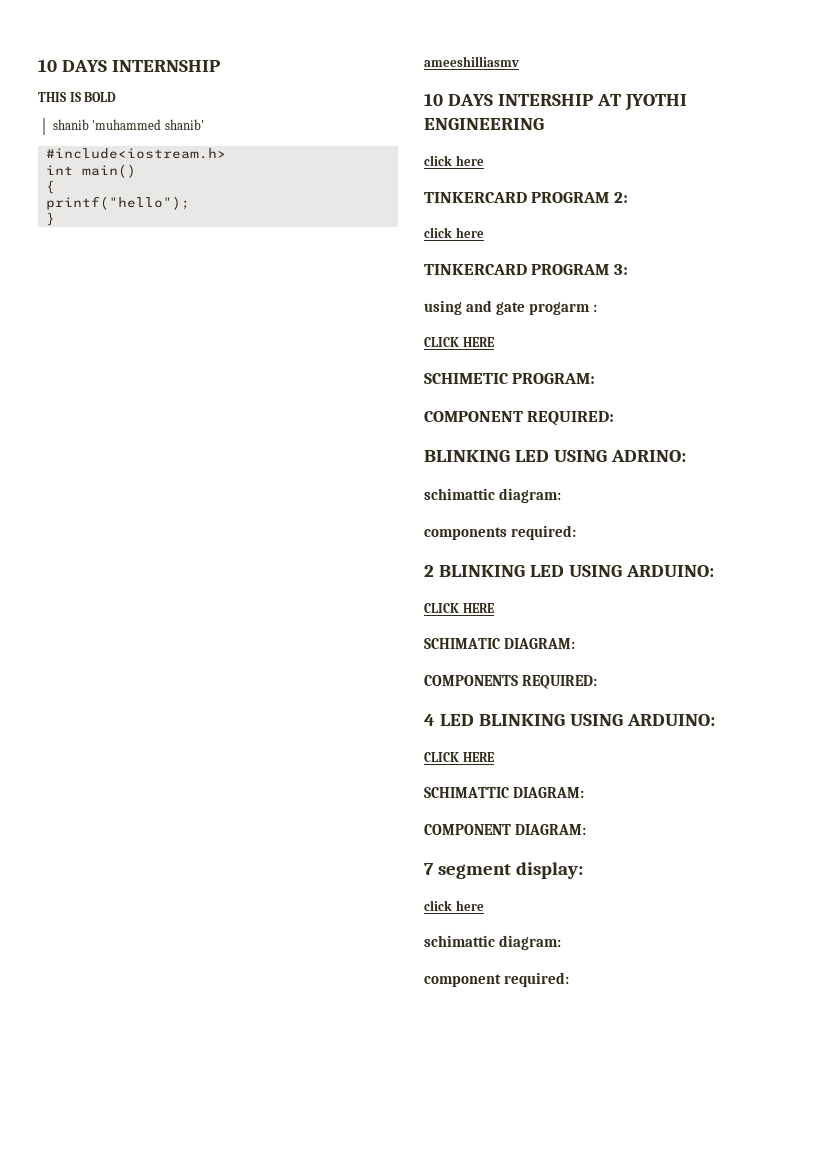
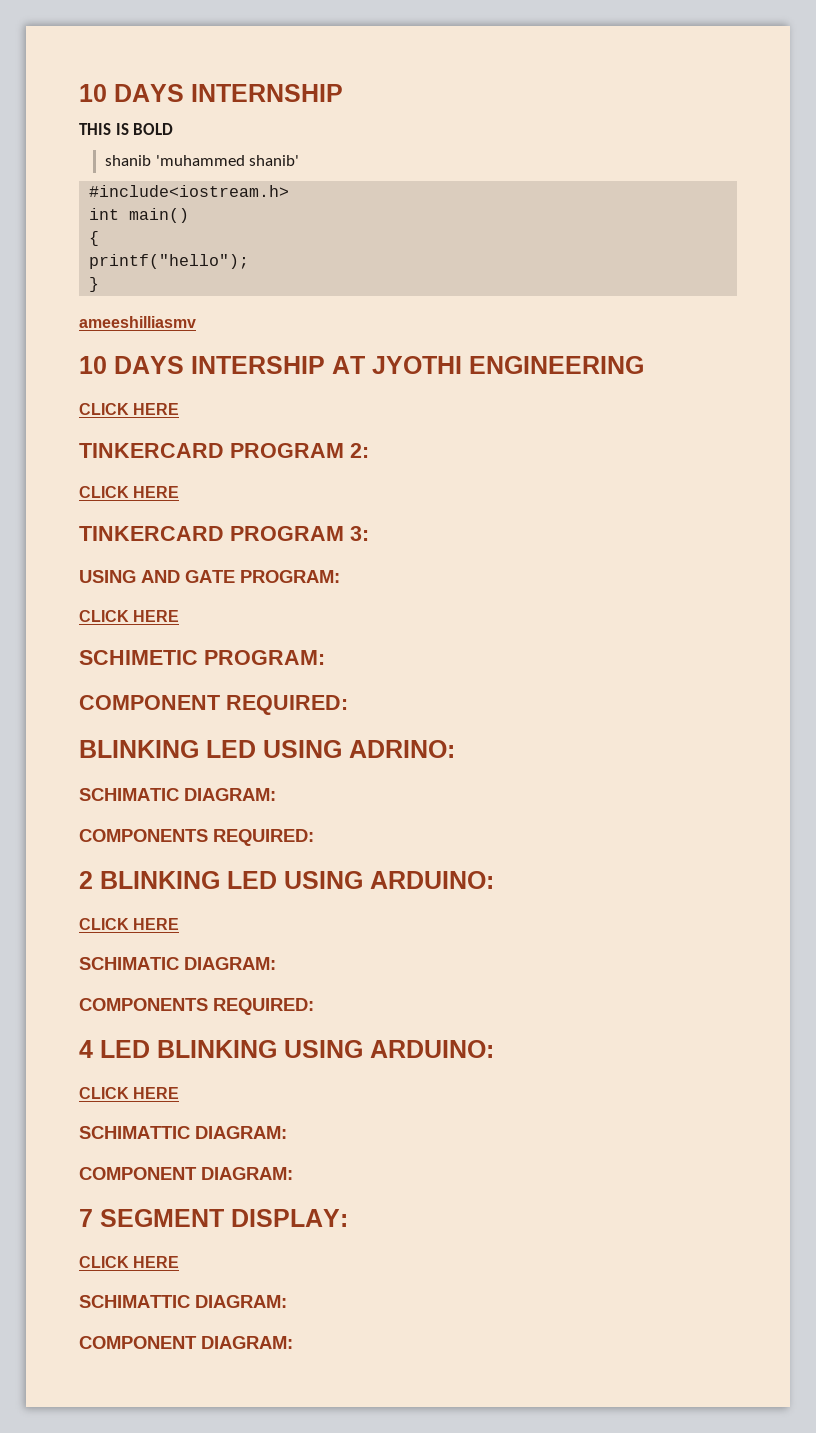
[424,155,484,166] click here -> [79,403,180,415] CLICK HERE
[424,227,484,238] click here -> [79,486,180,498] CLICK HERE
[424,300,597,315] using and gate progarm : -> [79,570,340,583] USING AND GATE PROGRAM:
[424,488,561,503] [424,525,576,540] schimattic diagram: // components required: -> [79,788,276,801] [79,829,314,846] SCHIMATIC DIAGRAM: // COMPONENTS REQUIRED:
[437,862,583,879] [424,900,484,911] [424,935,561,950] [424,972,569,987] segment display: // click here // schimattic diagram: // component required: -> [100,1209,348,1227] [79,1256,180,1268] [79,1295,287,1308] [79,1336,293,1349] SEGMENT DISPLAY: // CLICK HERE // SCHIMATTIC DIAGRAM: // COMPONENT DIAGRAM:

